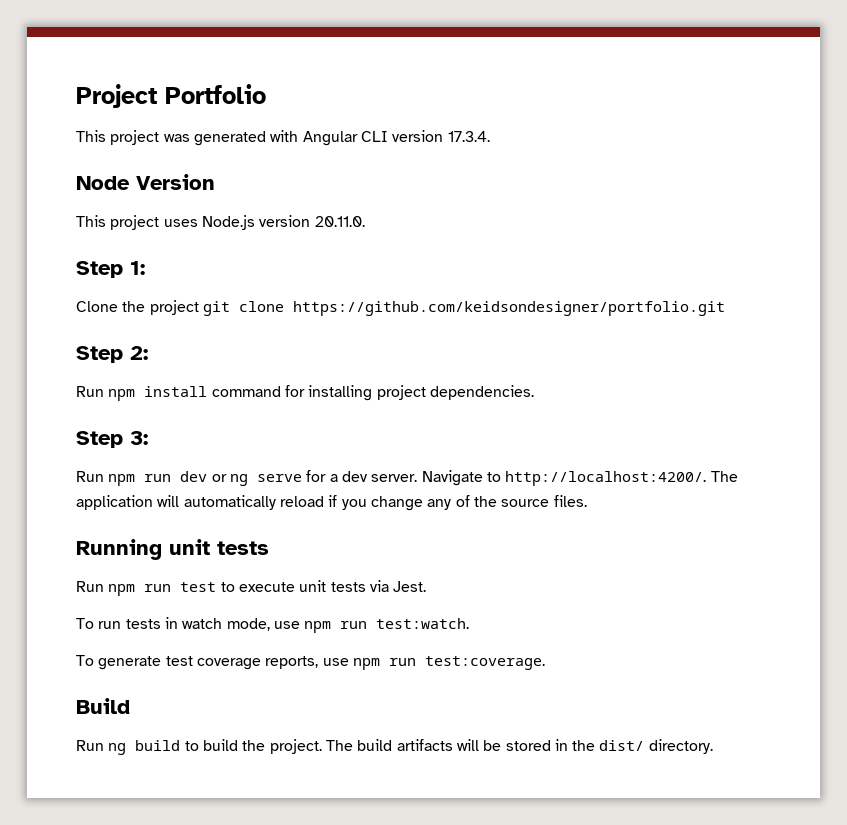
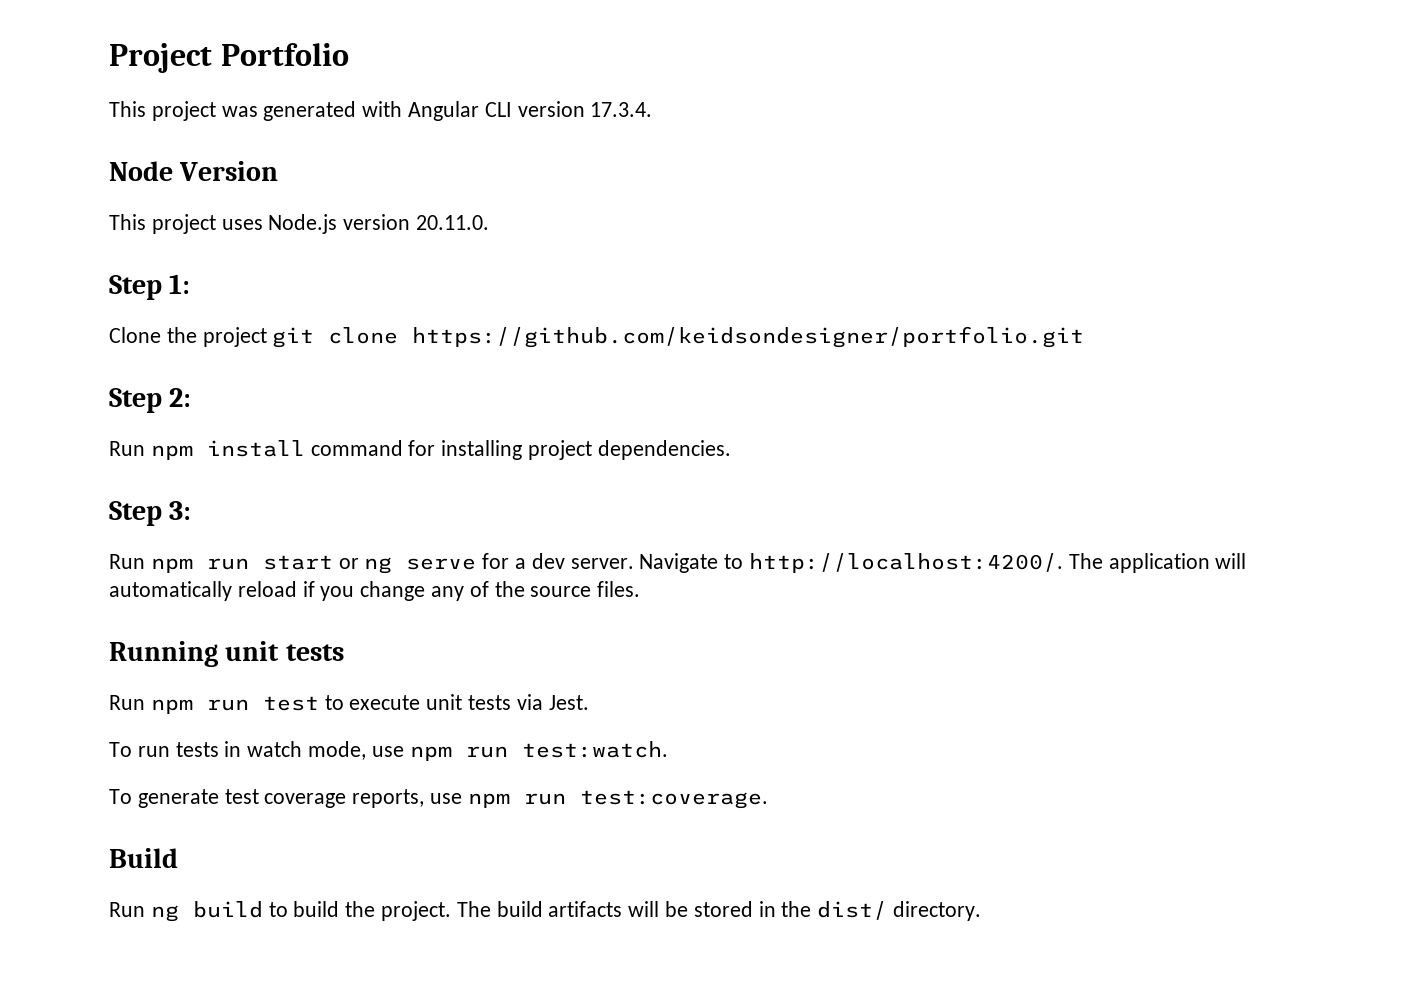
[180,471,208,482] dev -> [262,555,333,570] start

